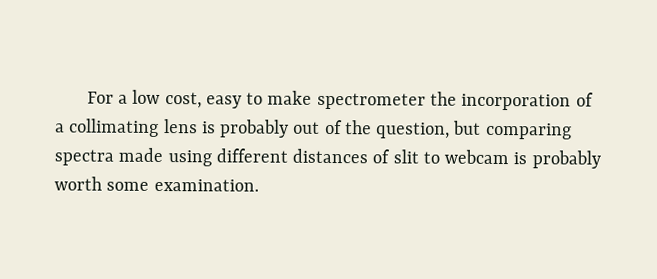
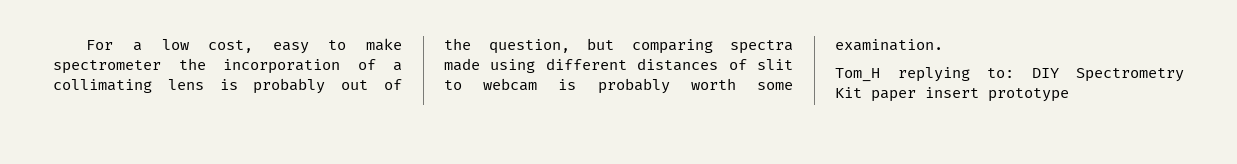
(259, 185) none -> [835,67,1184,82] [835,87,1069,102] // Tom_H replying to: DIY Spectrometry Kit paper insert prototype

